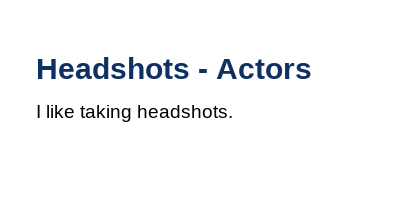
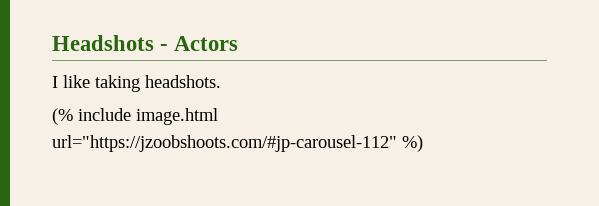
(234, 111) none -> [52,108,218,125] [52,135,423,152] // (% include image.html url="https://jzoobshoots.com/#jp-carousel-112" %)

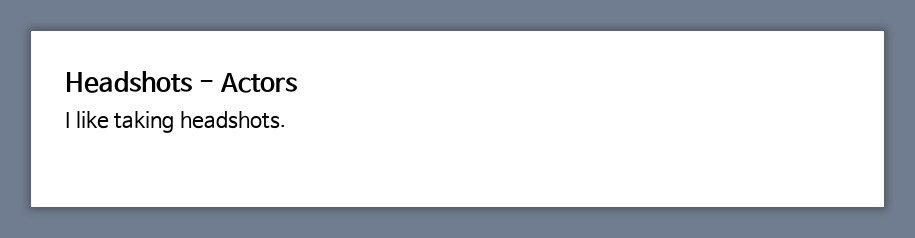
[52,108,218,125] [52,135,423,152] // (% include image.html url="https://jzoobshoots.com/#jp-carousel-112" %) -> (287, 120) none

